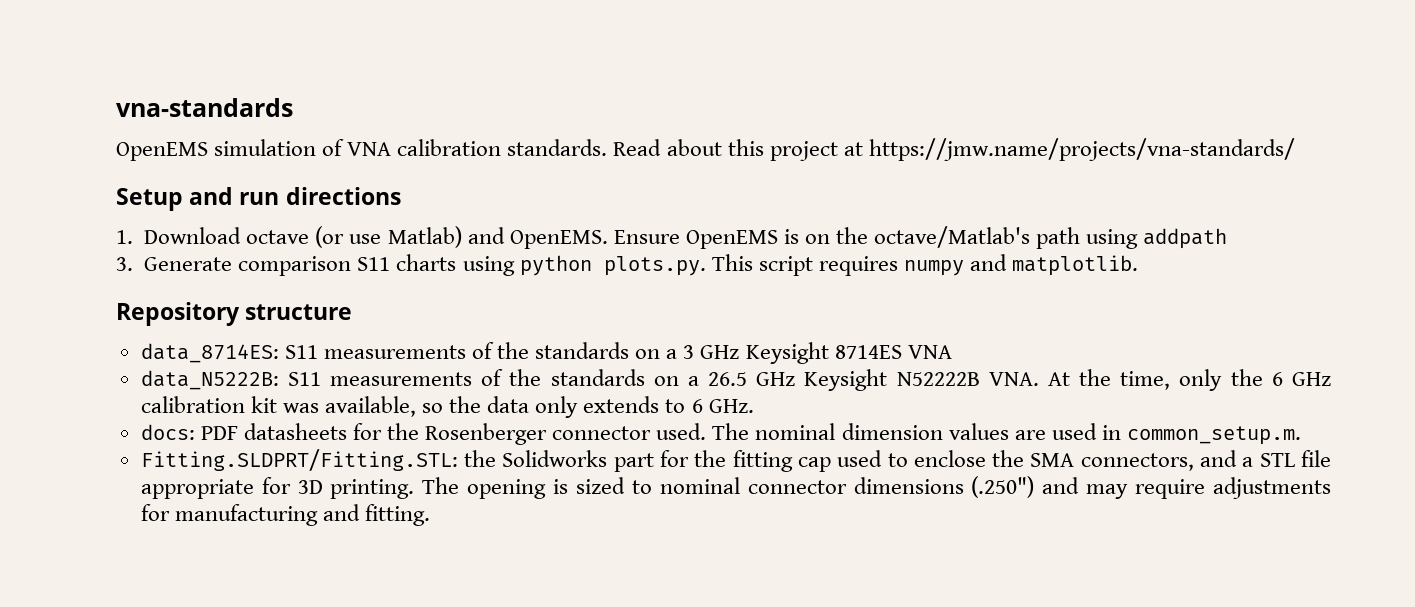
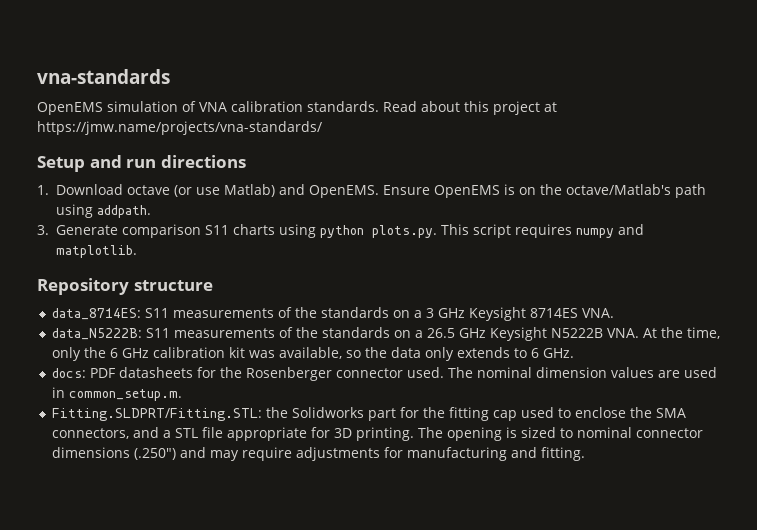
[1143,228,1228,249] addpath -> [96,205,151,218] addpath.
[907,345,952,359] VNA -> [581,308,614,318] VNA.
[896,372,980,386] N52222B -> [550,328,603,338] N5222B

